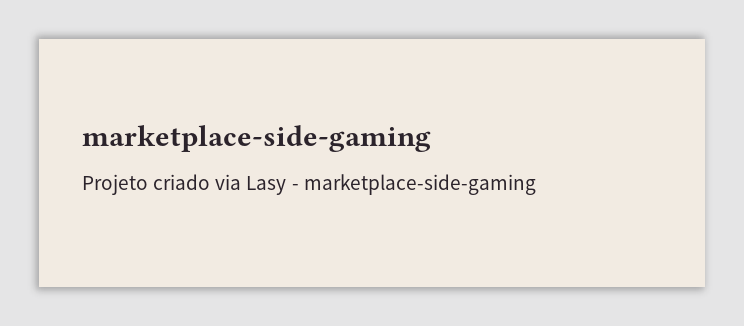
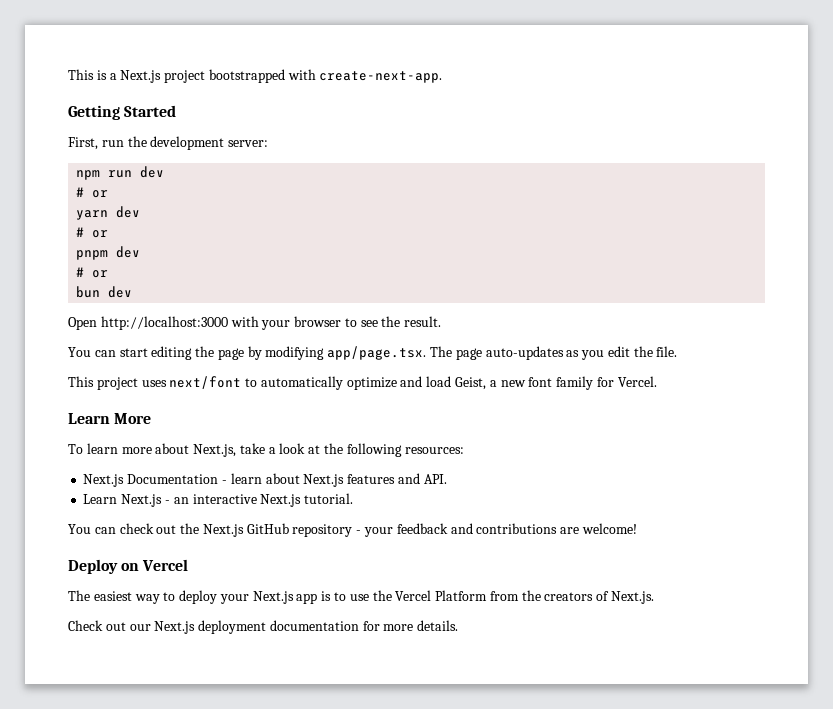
[82,125,431,152] [82,174,536,195] marketplace-side-gaming // Projeto criado via Lasy - marketplace-side-gaming -> [68,69,443,83] [68,105,177,120] [68,136,269,150] [76,166,165,180] [76,187,109,198] [76,206,141,220] [76,227,109,238] [76,246,141,260] [76,267,109,278] [76,286,133,298] [68,316,442,330] [68,346,678,360] [68,376,657,390] [68,413,152,424] [68,443,464,457] [83,473,447,487] [83,493,354,507] [68,523,637,537] [68,559,189,574] [68,590,655,604] [68,620,459,634] This is a Next.js project bootstrapped with create-next-app. // Getting Started // First, run the development server: // npm run dev // # or // yarn dev // # or // pnpm dev // # or // bun dev // Open http://localhost:3000 with your browser to see the result. // You can start editing the page by modifying app/page.tsx. The page auto-updates as you edit the file. // This project uses next/font to automatically optimize and load Geist, a new font family for Vercel. // Learn More // To learn more about Next.js, take a look at the following resources: // Next.js Documentation - learn about Next.js features and API. // Learn Next.js - an interactive Next.js tutorial. // You can check out the Next.js GitHub repository - your feedback and contributions are welcome! // Deploy on Vercel // The easiest way to deploy your Next.js app is to use the Vercel Platform from the creators of Next.js. // Check out our Next.js deployment documentation for more details.

